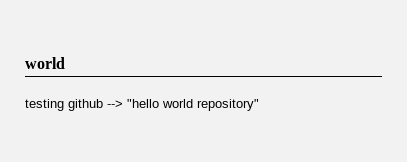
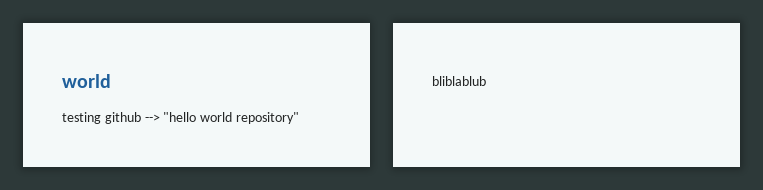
(259, 105) none -> [432,76,486,86] bliblablub

